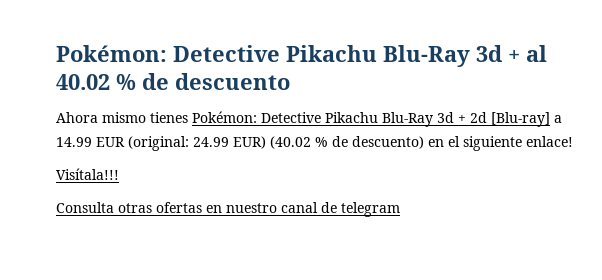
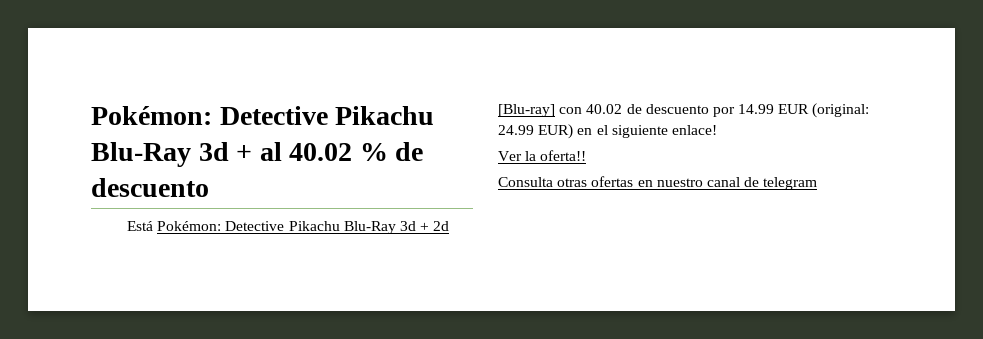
[56,112,188,123] Ahora mismo tienes -> [126,221,153,231] Está
[554,115,562,123] a -> [559,104,735,117] con 40.02 de descuento por
[270,136,424,149] (40.02 % de descuento) -> (574, 131) none
[56,168,119,180] Visítala!!! -> [498,150,587,161] Ver la oferta!!

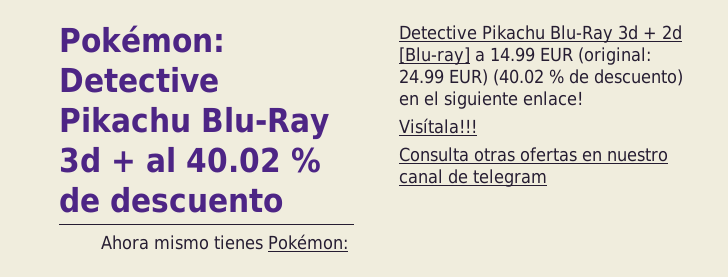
[126,221,153,231] Está -> [100,235,263,250] Ahora mismo tienes
[559,104,735,117] con 40.02 de descuento por -> [475,50,485,62] a
(574, 131) none -> [493,69,683,86] (40.02 % de descuento)
[498,150,587,161] Ver la oferta!! -> [399,118,477,134] Visítala!!!

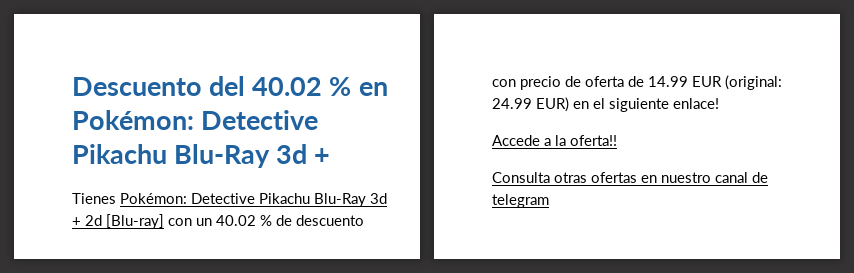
[59,25,225,53] [59,66,219,93] [59,106,329,140] [59,146,321,173] [59,186,283,213] [100,235,263,250] Pokémon: Detective Pikachu Blu-Ray 3d + al 40.02 % de descuento // Ahora mismo tienes -> [72,76,388,96] [72,110,319,130] [72,144,331,168] [72,193,116,204] Descuento del 40.02 % en Pokémon: Detective Pikachu Blu-Ray 3d + // Tienes
[475,50,485,62] a -> [168,215,364,226] [492,76,644,90] con un 40.02 % de descuento con precio de oferta de
[493,69,683,86] (40.02 % de descuento) -> (569, 104) none
[399,118,477,134] Visítala!!! -> [492,135,617,146] Accede a la oferta!!

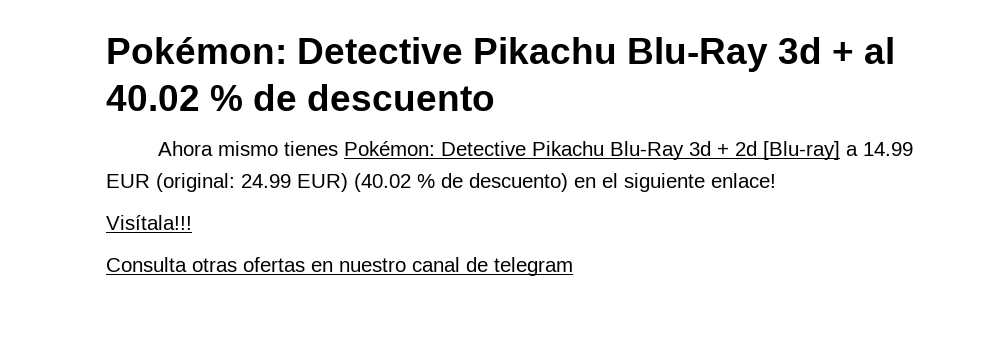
[72,76,388,96] [72,110,319,130] [72,144,331,168] [72,193,116,204] Descuento del 40.02 % en Pokémon: Detective Pikachu Blu-Ray 3d + // Tienes -> [106,37,895,72] [106,84,495,111] [158,141,339,156] Pokémon: Detective Pikachu Blu-Ray 3d + al 40.02 % de descuento // Ahora mismo tienes
[168,215,364,226] [492,76,644,90] con un 40.02 % de descuento con precio de oferta de -> [846,145,859,156] a
(569, 104) none -> [354,173,568,192] (40.02 % de descuento)
[492,135,617,146] Accede a la oferta!! -> [106,215,192,230] Visítala!!!

